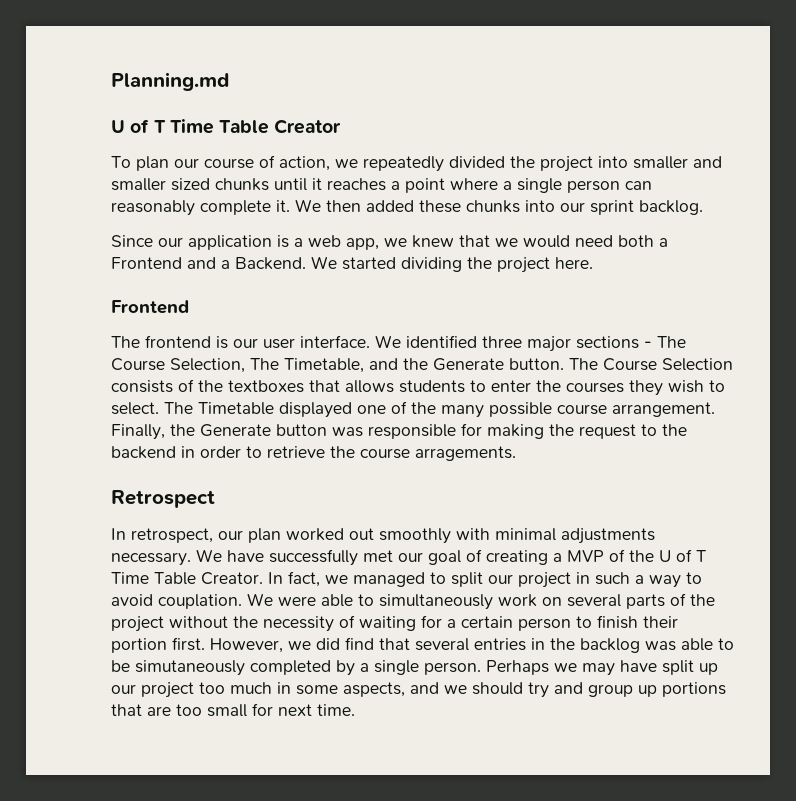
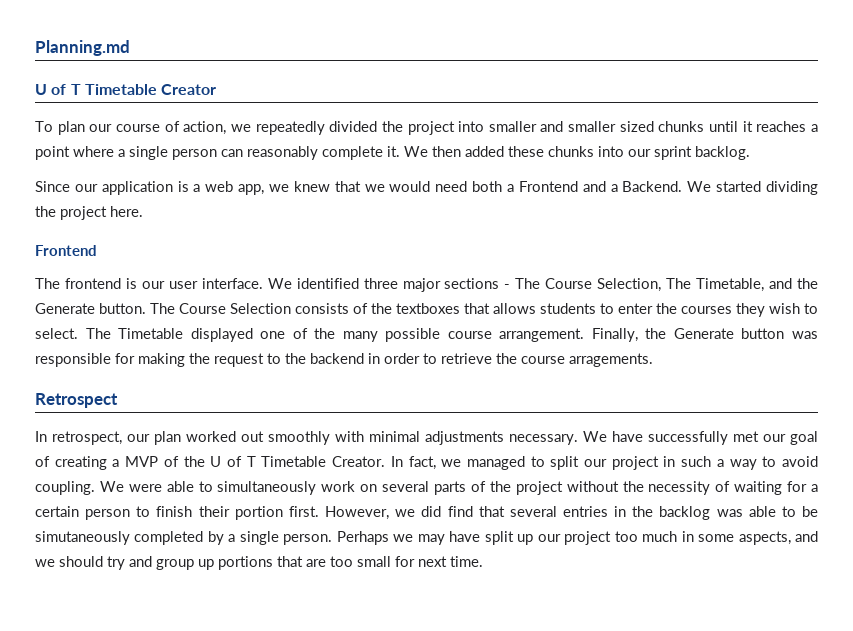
[169,119,270,134] Time Table -> [84,84,157,95] Timetable
[111,572,196,585] Time Table -> [261,456,327,467] Timetable
[158,594,242,609] couplation. -> [35,481,95,495] coupling.

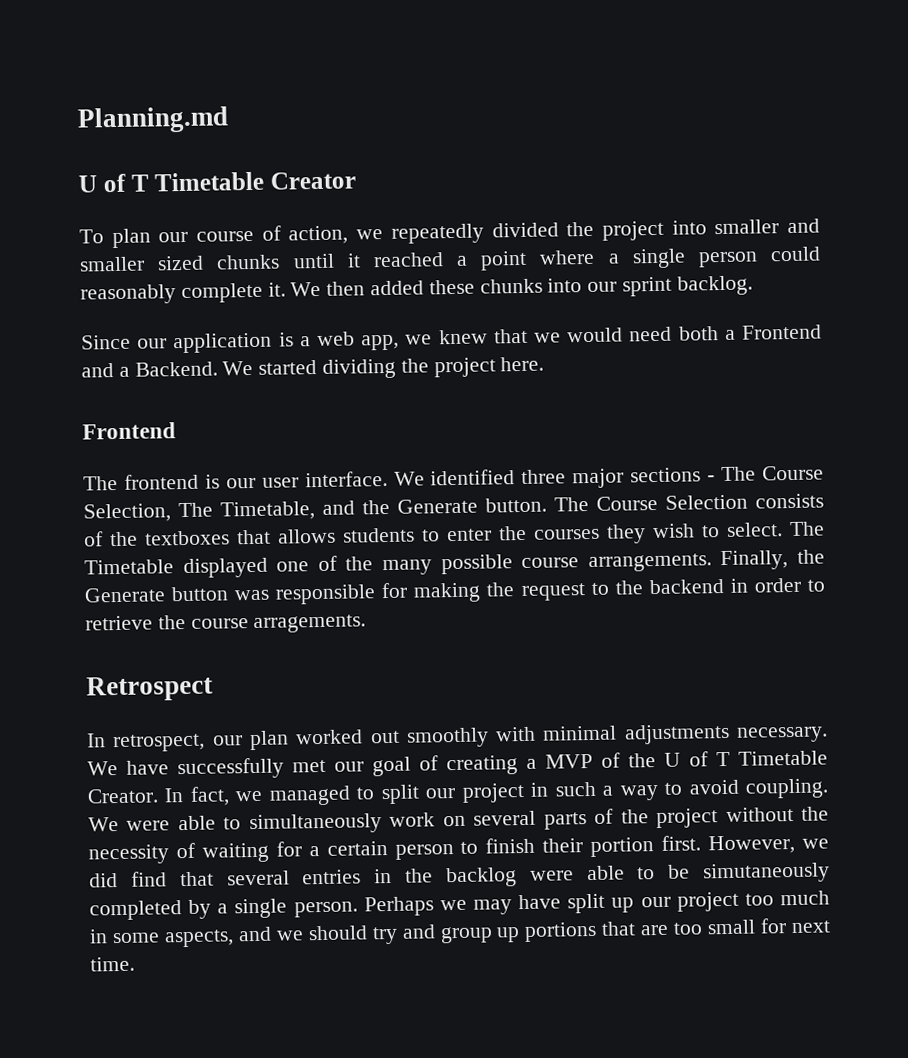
[756,121,807,132] reaches -> [372,252,444,268] reached
[221,149,243,157] can -> [770,246,821,262] could
[499,328,585,342] arrangement. -> [587,553,712,573] arrangements.
[716,509,743,517] was -> [529,870,574,881] were

